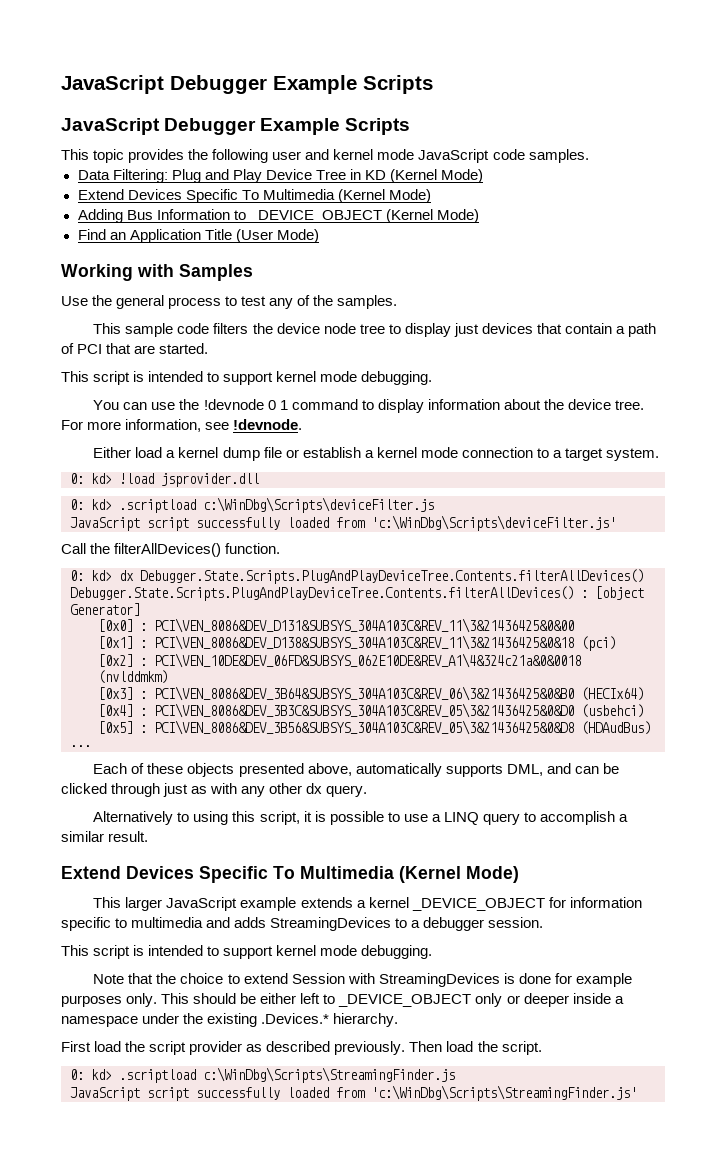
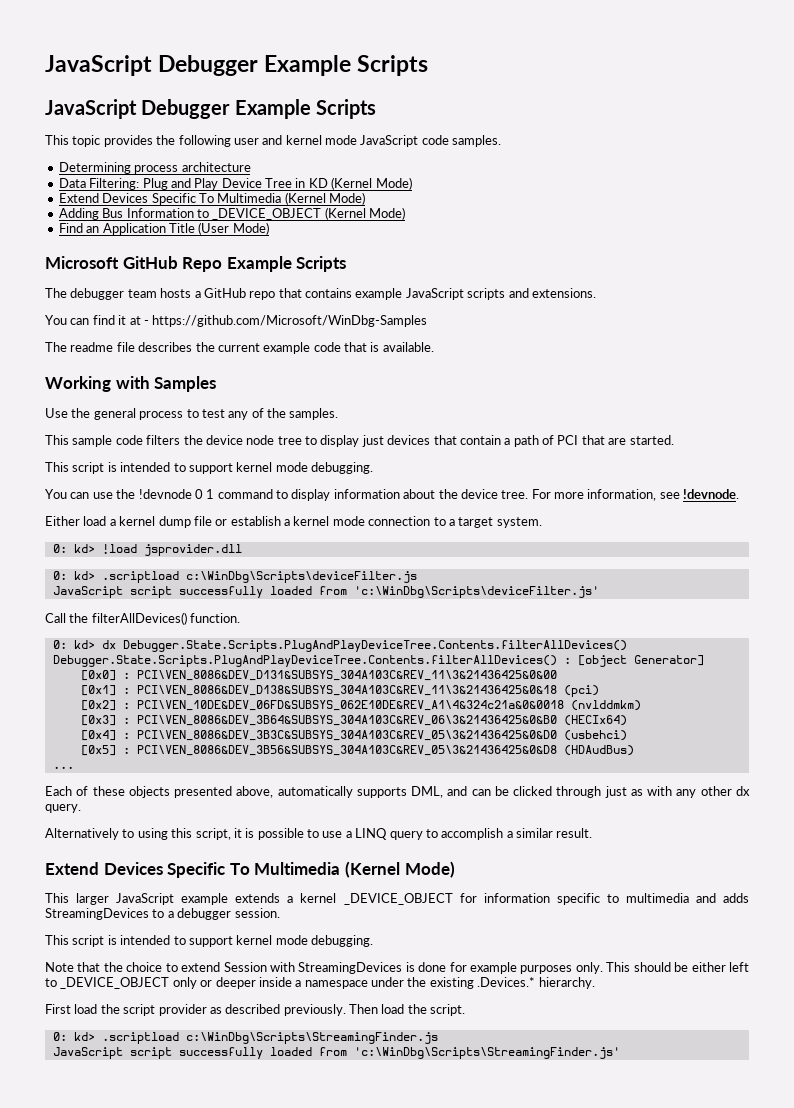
(589, 156) none -> [58,162,251,174] // Determining process architecture
(319, 236) none -> [45,256,347,272] [45,288,596,300] [45,315,428,327] [45,342,434,354] // Microsoft GitHub Repo Example Scripts // The debugger team hosts a GitHub repo that contains example JavaScript scripts and extensions. // You can find it at - https://github.com/Microsoft/WinDbg-Samples // The readme file describes the current example code that is available.

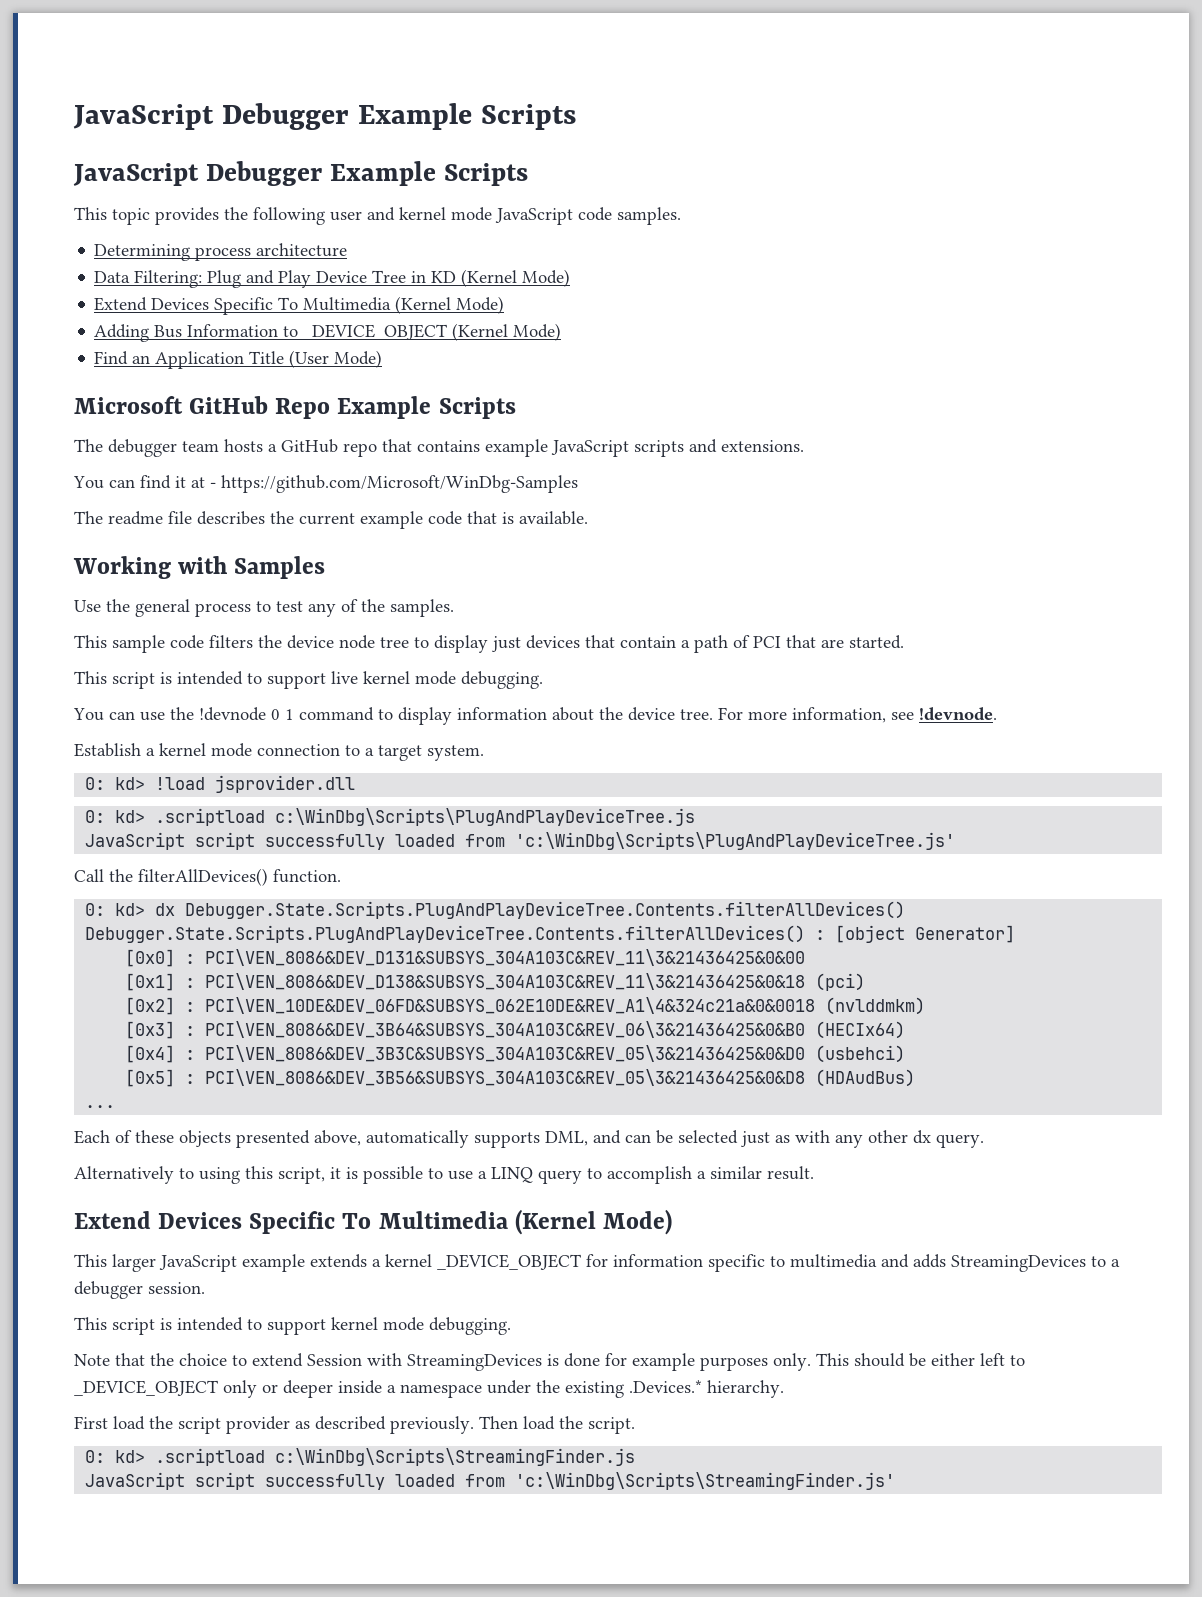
(233, 468) none -> [331,671,358,684] live
[45,516,281,528] Either load a kernel dump file or establish -> [74,743,141,757] Establish
[185,571,417,583] [52,586,599,598] c:\WinDbg\Scripts\deviceFilter.js // JavaScript script successfully loaded from 'c:\WinDbg\Scripts\deviceFilter.js' -> [275,808,696,826] [85,832,956,850] c:\WinDbg\Scripts\PlugAndPlayDeviceTree.js // JavaScript script successfully loaded from 'c:\WinDbg\Scripts\PlugAndPlayDeviceTree.js'
[513,786,602,798] clicked through -> [678,1130,738,1144] selected

